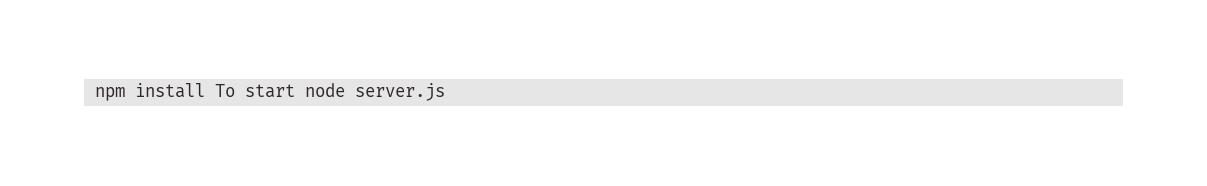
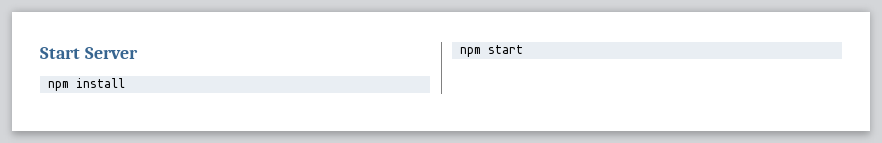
(95, 94) none -> [40,47,138,59] Start Server //
[215,83,446,101] To start node server.js -> [459,45,523,57] // npm start

